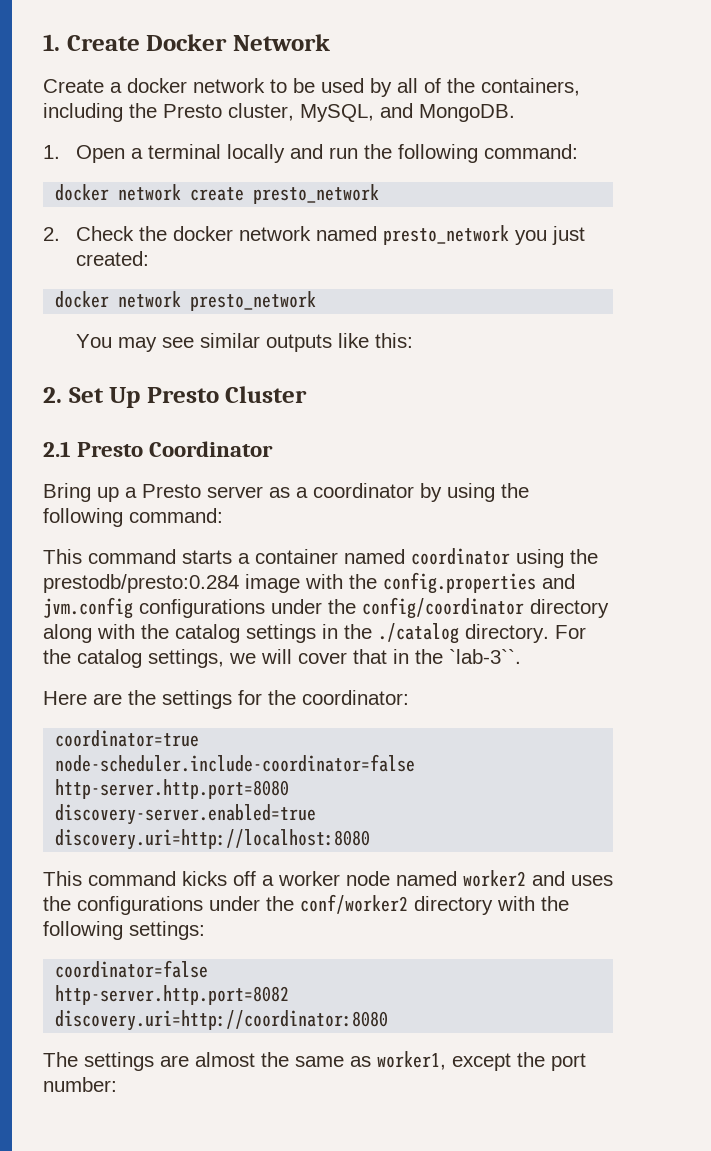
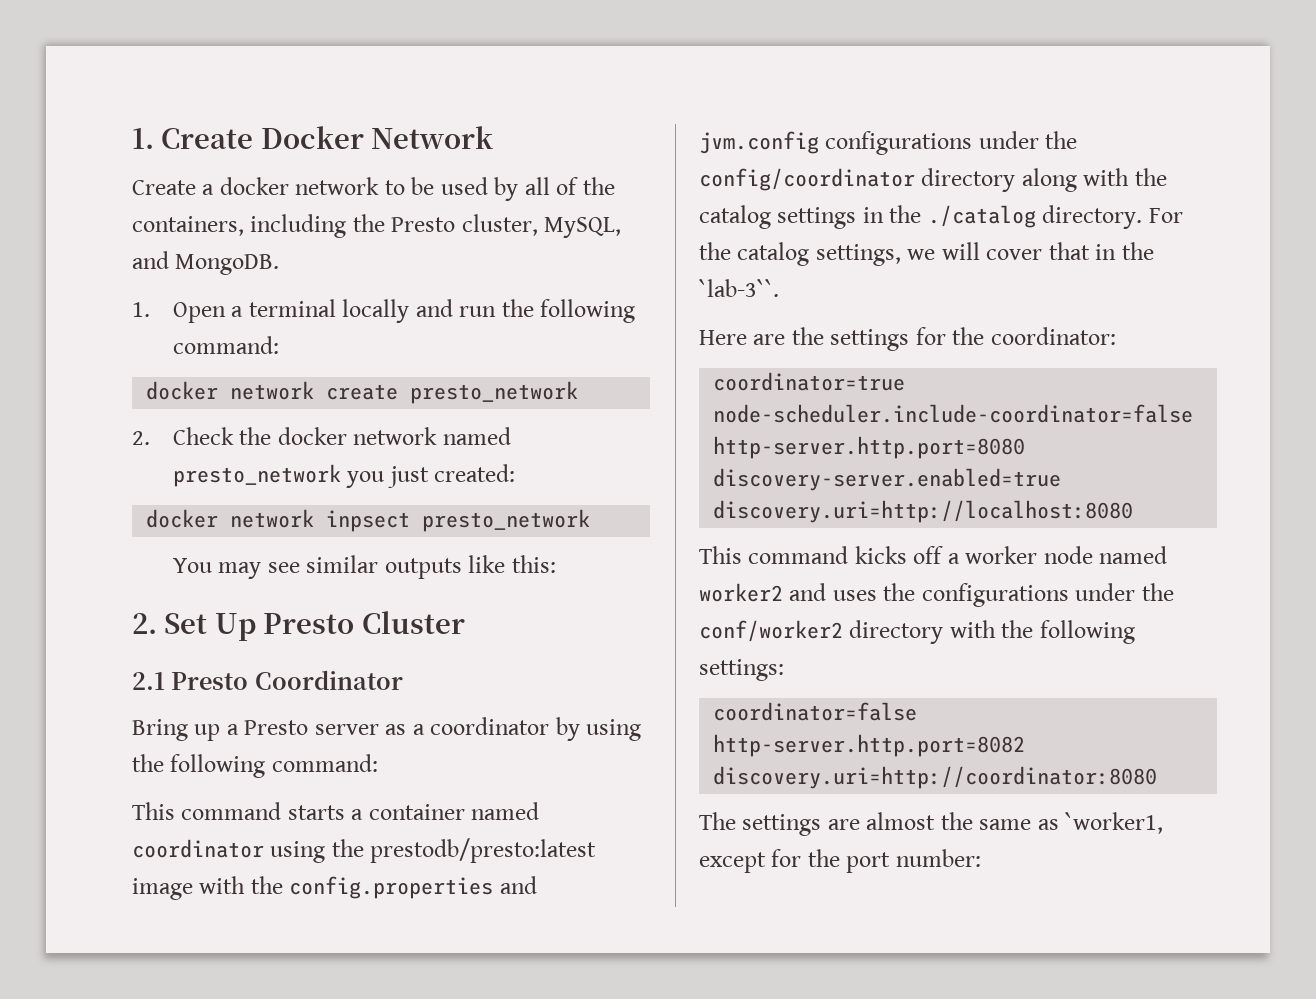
(182, 299) none -> [326,510,411,532] inpsect
[43,574,239,593] prestodb/presto:0.284 -> [370,838,597,863] prestodb/presto:latest
[377,1051,511,1071] worker1, except -> [1065,812,1164,834] [699,849,802,873] `worker1, except for

